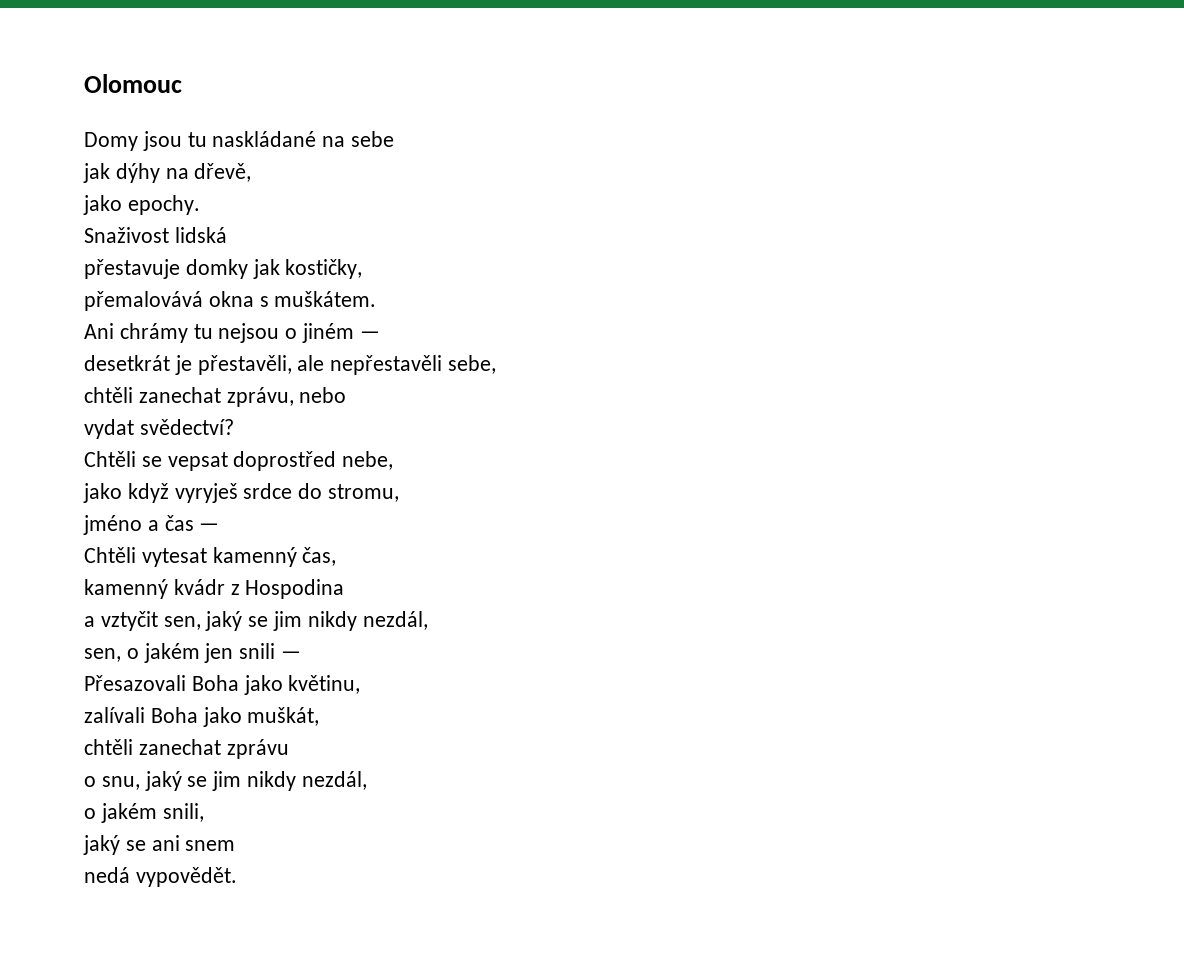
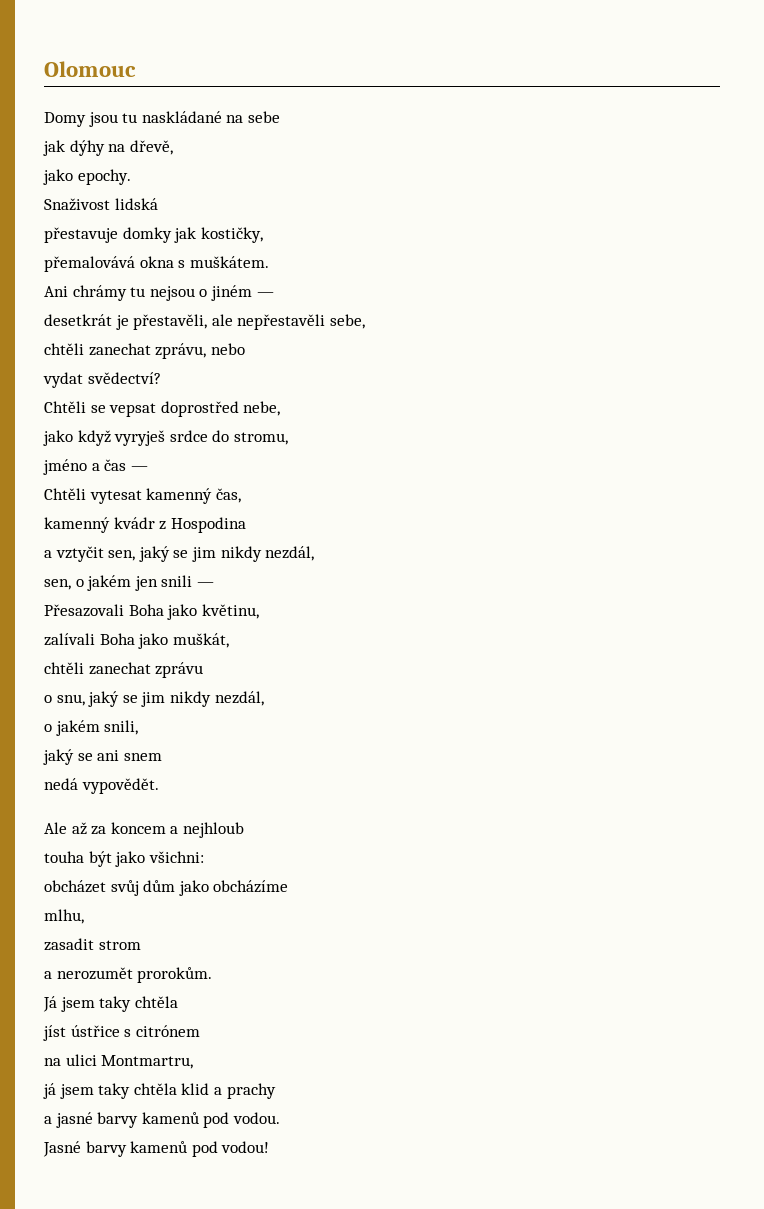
(237, 877) none -> [44,822,244,838] [44,851,204,867] [44,880,289,896] [44,909,84,924] [44,938,141,951] [44,967,213,983] [43,996,178,1012] [43,1025,200,1041] [44,1054,194,1069] [43,1083,276,1099] [44,1112,280,1128] [43,1141,270,1157] // Ale až za koncem a nejhloub // touha být jako všichni: // obcházet svůj dům jako obcházíme // mlhu, // zasadit strom // a nerozumět prorokům. // Já jsem taky chtěla // jíst ústřice s citrónem // na ulici Montmartru, // já jsem taky chtěla klid a prachy // a jasné barvy kamenů pod vodou. // Jasné barvy kamenů pod vodou!

